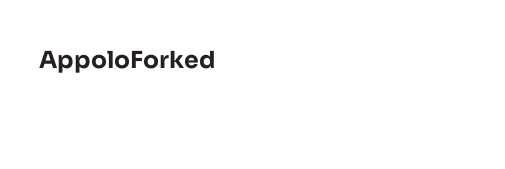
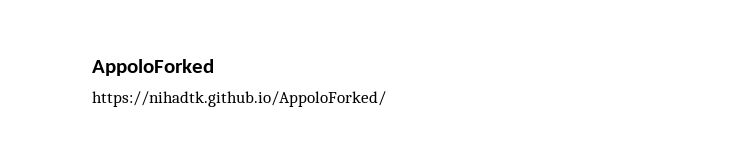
(216, 61) none -> [92,91,386,107] // https://nihadtk.github.io/AppoloForked/

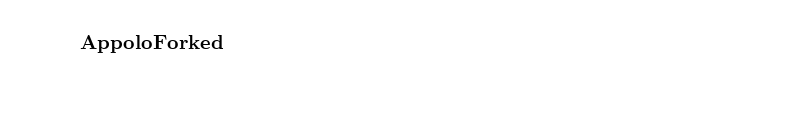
[92,91,386,107] // https://nihadtk.github.io/AppoloForked/ -> (224, 44) none

